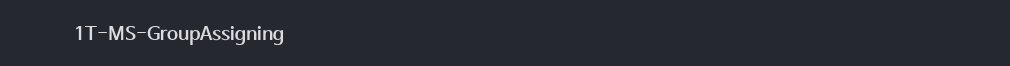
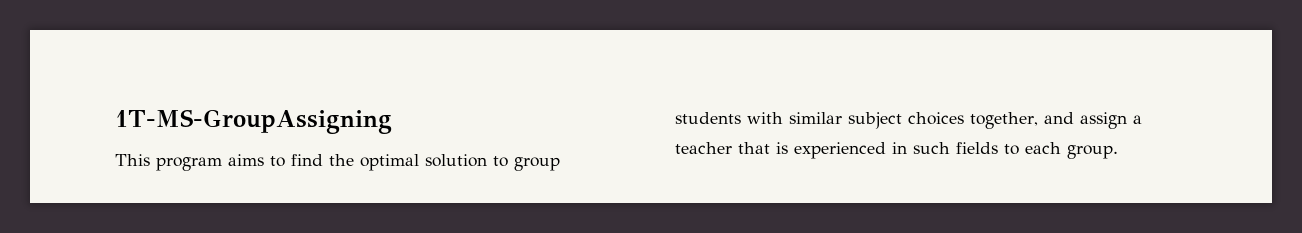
(284, 35) none -> [115,154,560,171] [675,112,1142,129] [675,142,1118,159] // This program aims to find the optimal solution to group students with similar subject choices together, and assign a teacher that is experienced in such fields to each group.

